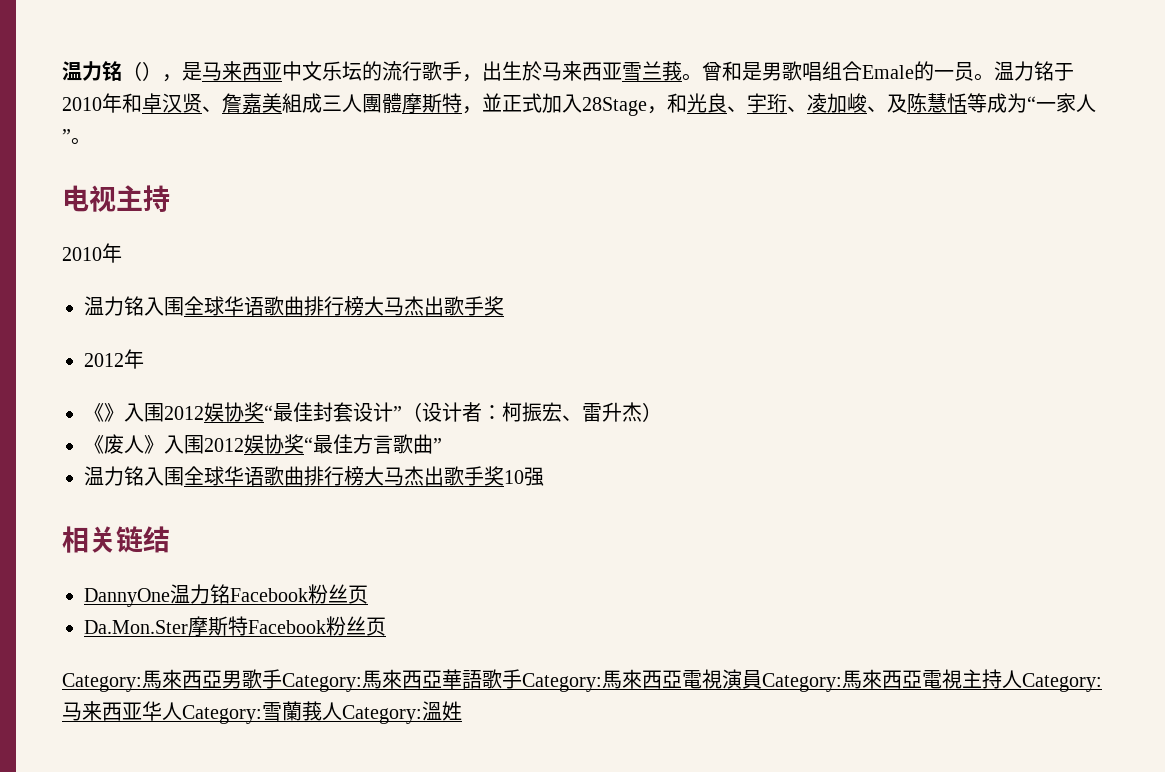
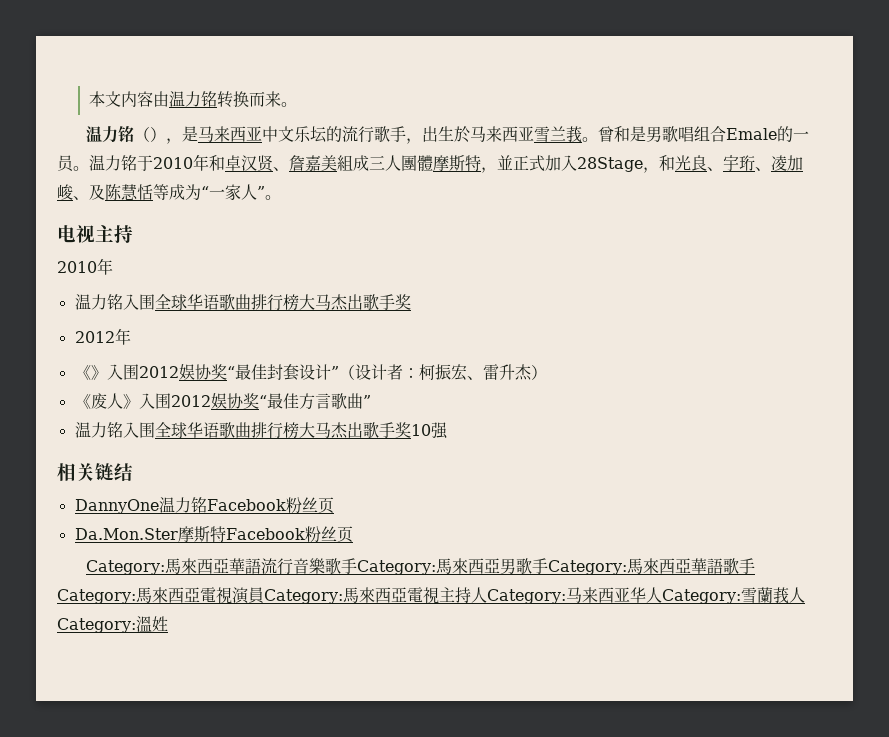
(62, 71) none -> [88,91,297,108] 本文内容由温力铭转换而来。 //
(222, 679) none -> [228,558,500,575] 華語流行音樂歌手Category:馬來西亞

